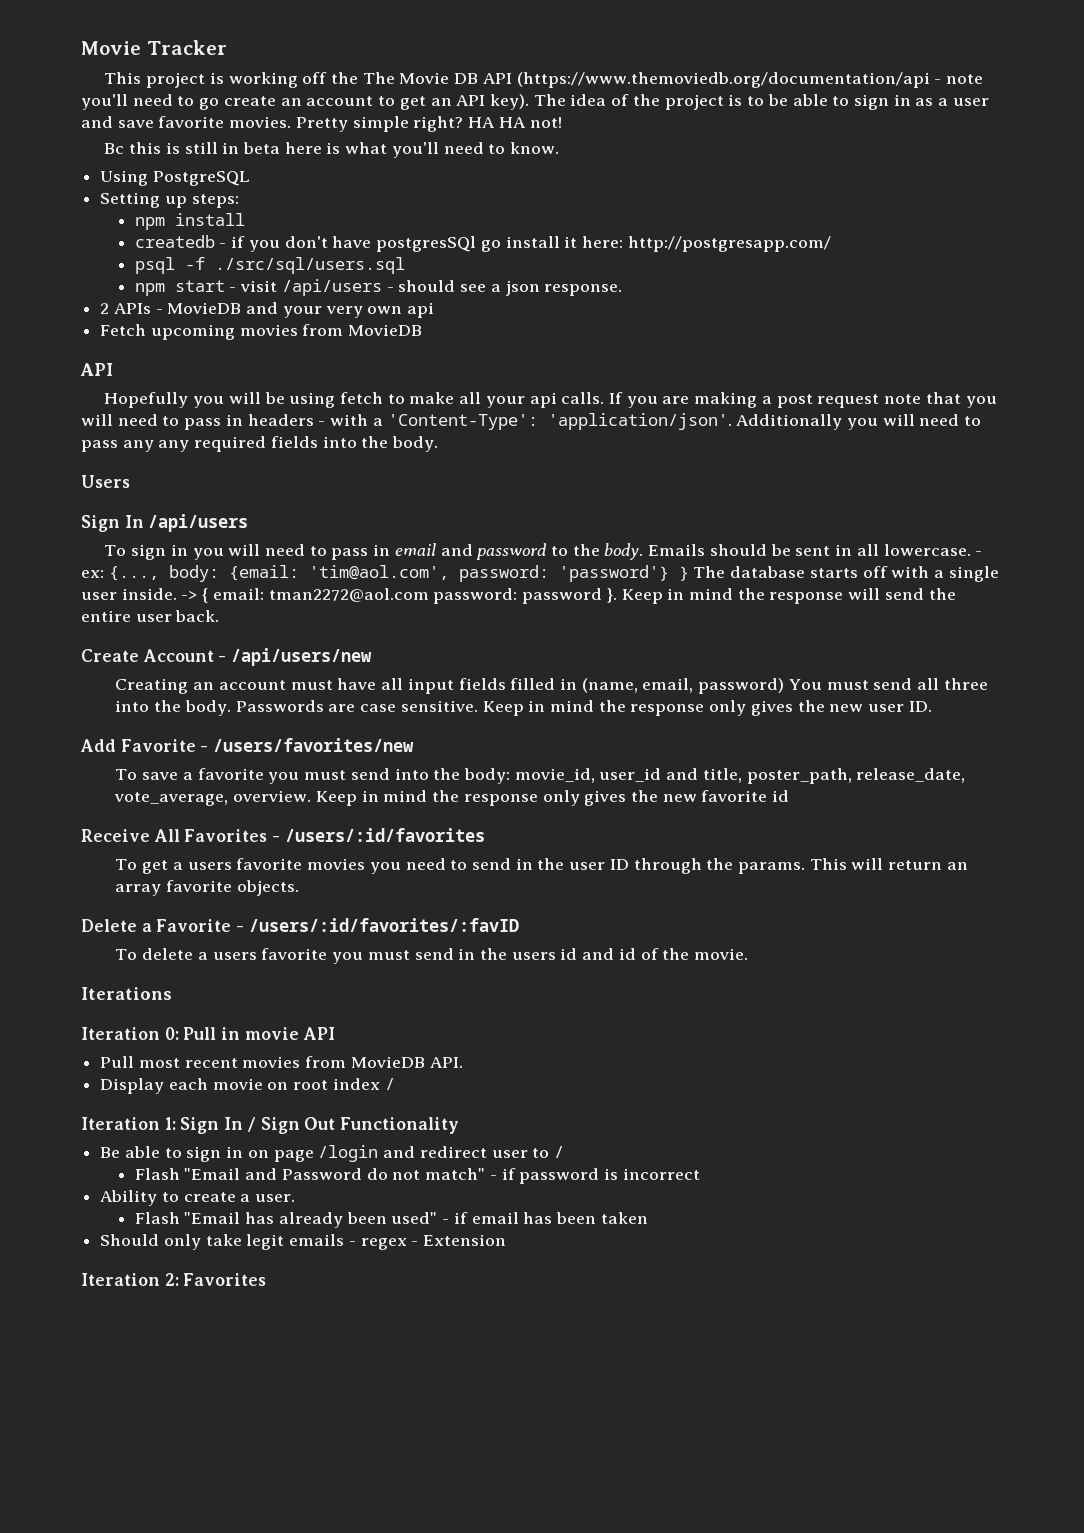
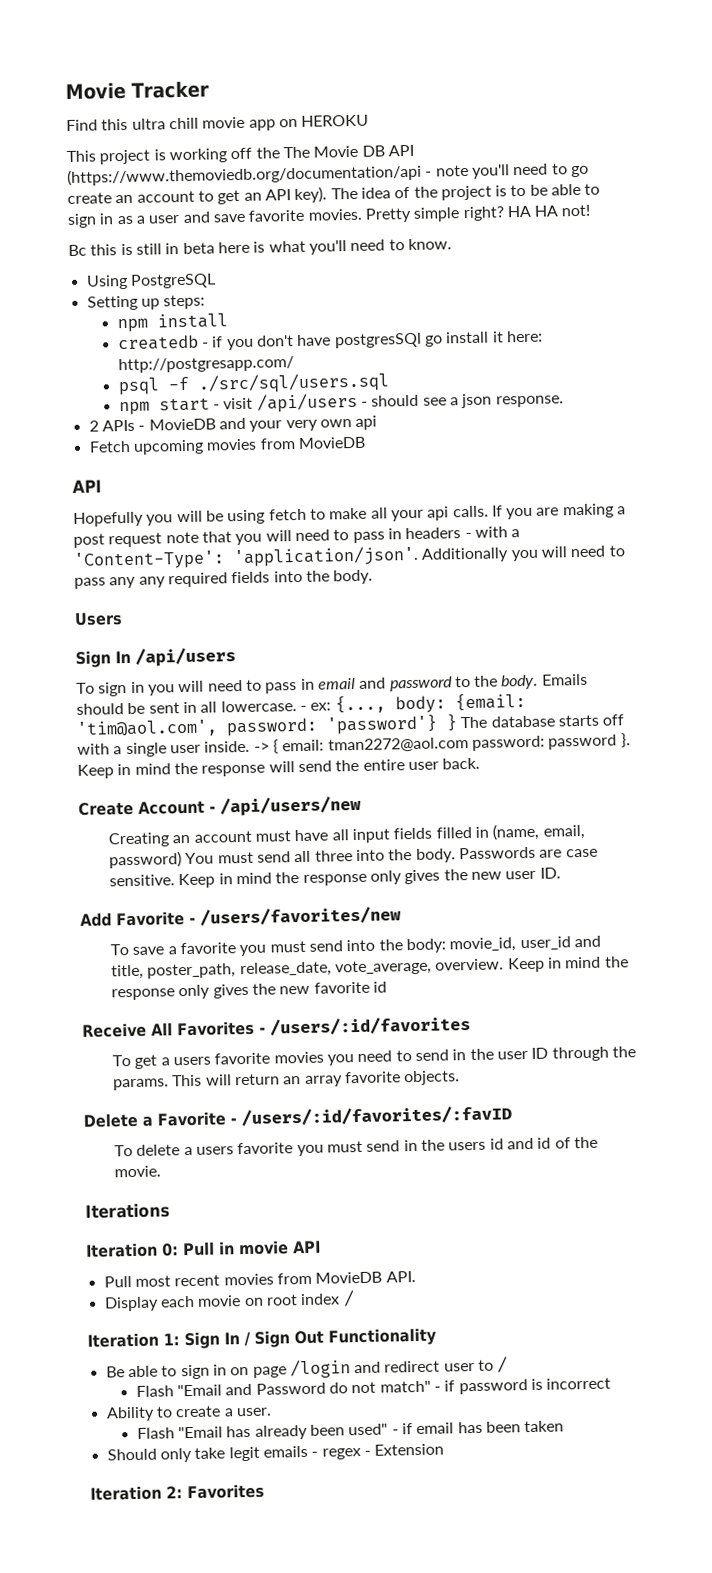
(227, 47) none -> [66,114,370,132] // Find this ultra chill movie app on HEROKU

